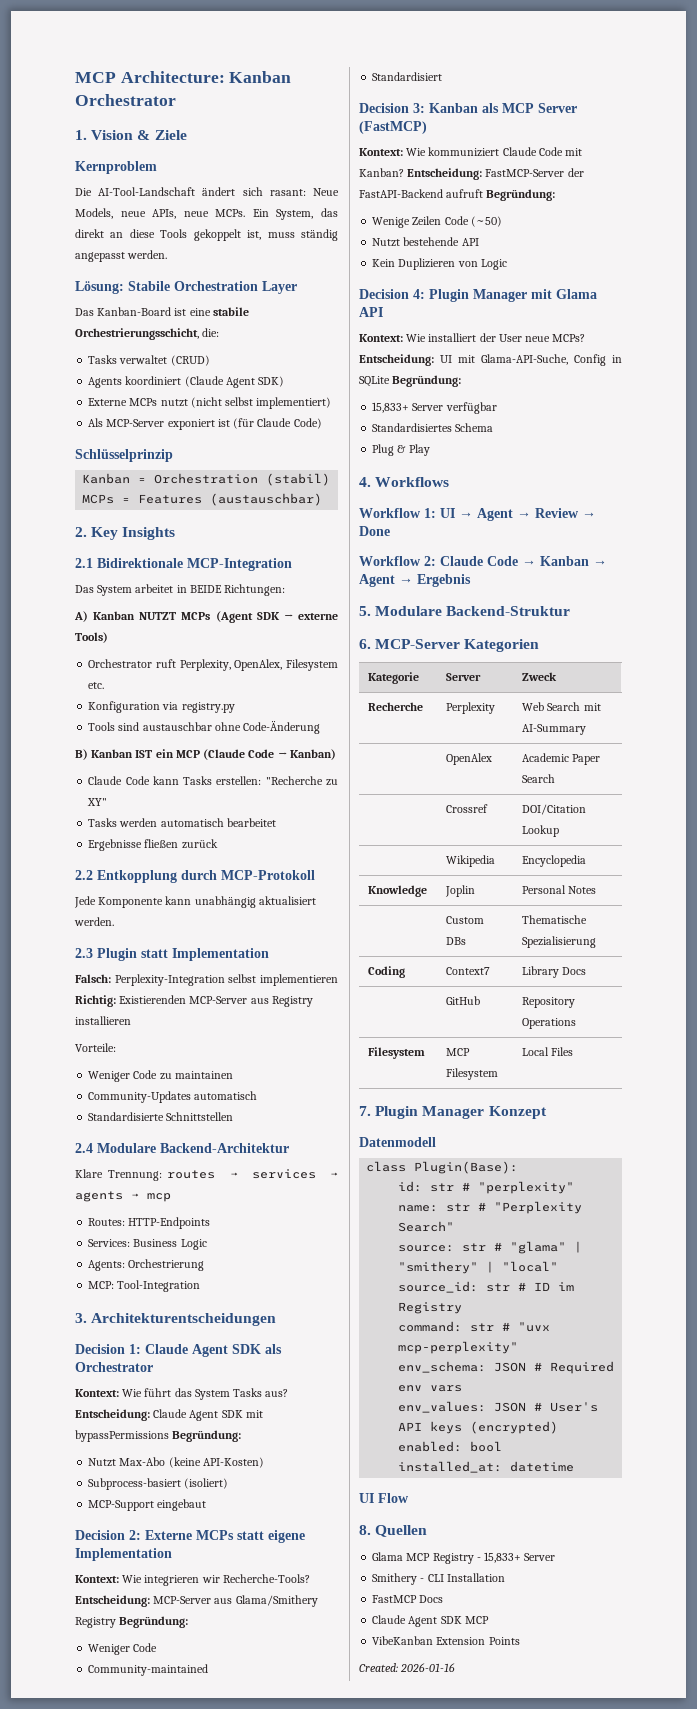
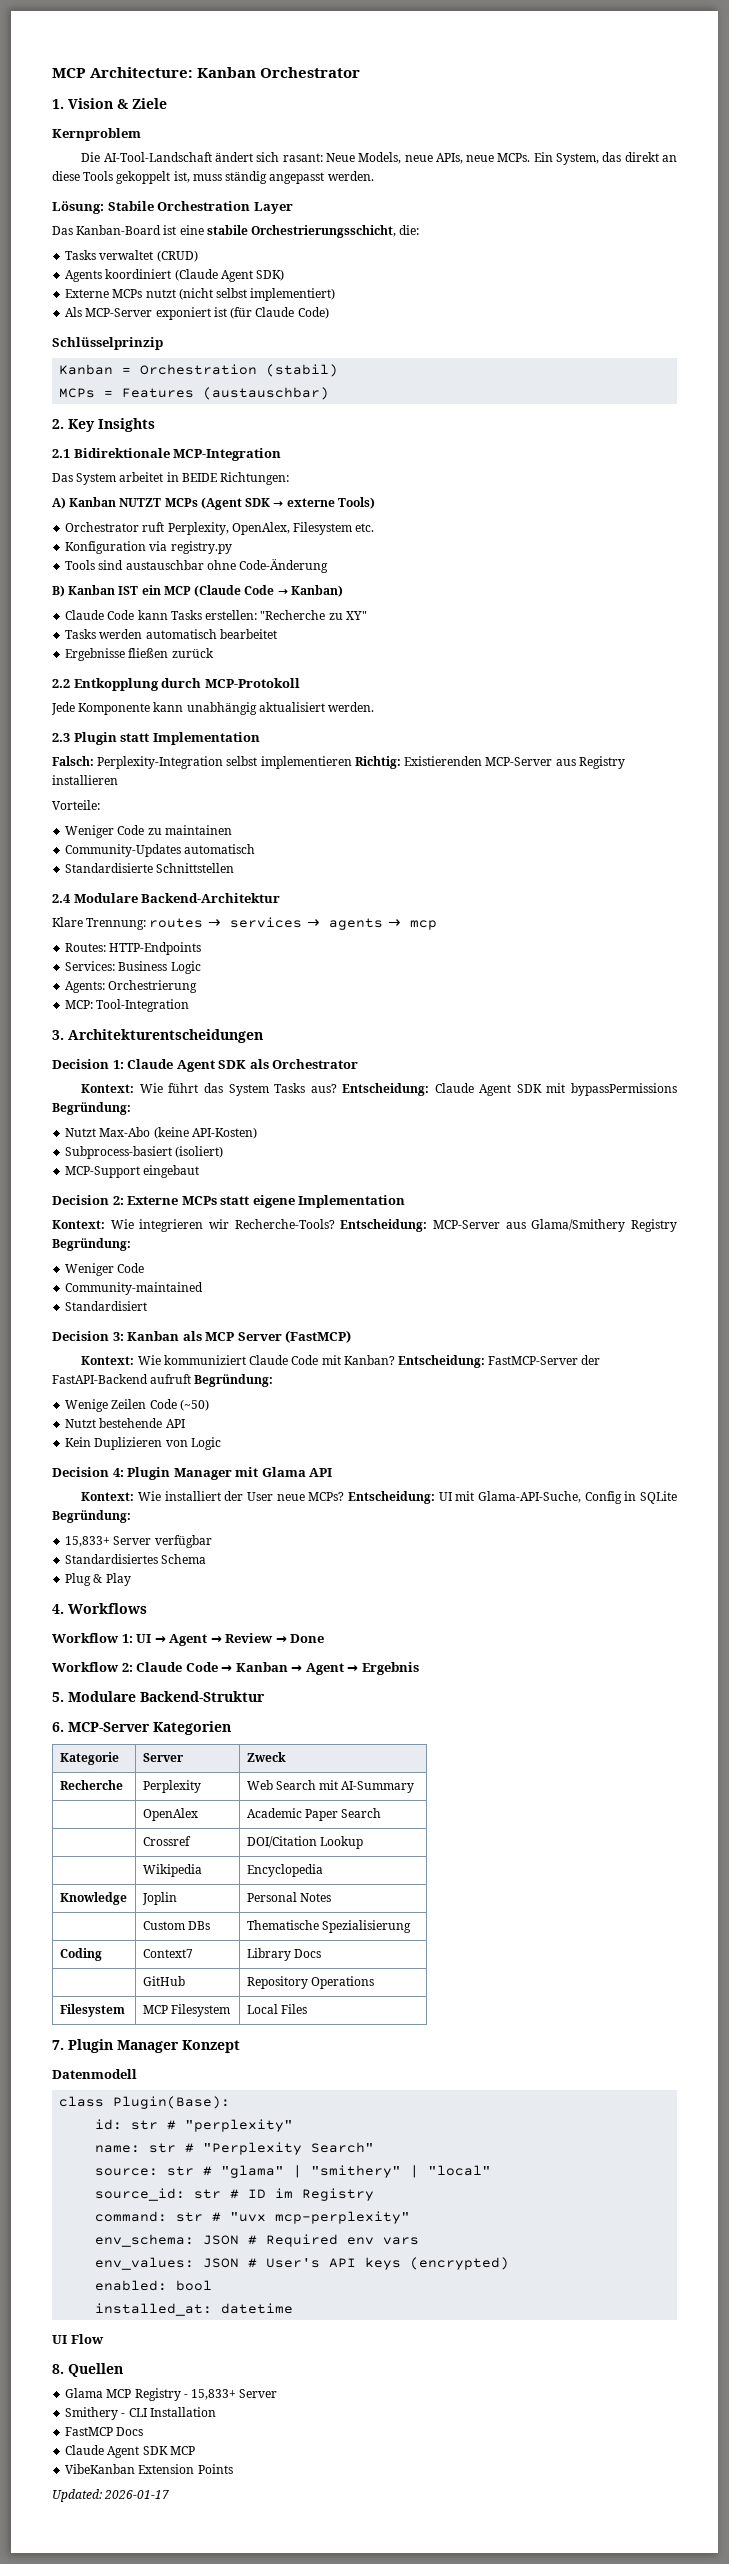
[359,1663,456,1672] Created: 2026-01-16 -> [52,2489,170,2502] Updated: 2026-01-17

